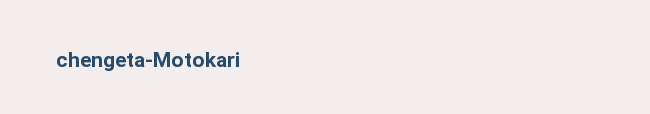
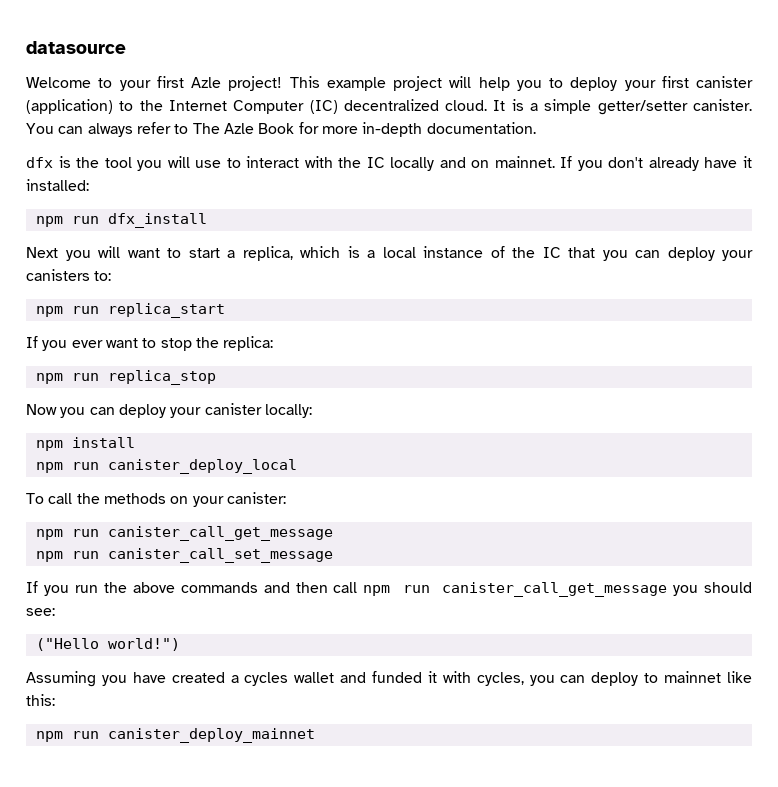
[56,52,240,71] chengeta-Motokari -> [26,41,126,54] [26,76,753,91] [26,99,752,115] [26,122,536,137] [26,156,752,171] [26,179,89,191] [35,213,207,228] [26,246,753,261] [26,269,112,281] [35,303,225,318] [26,336,274,351] [35,370,216,385] [26,403,312,418] [35,437,135,451] [35,459,297,474] [26,492,286,507] [35,526,333,541] [35,548,333,563] [26,581,753,597] [26,608,55,616] [35,638,180,651] [26,671,752,687] [26,694,55,706] [35,728,315,743] datasource // Welcome to your first Azle project! This example project will help you to deploy your first canister (application) to the Internet Computer (IC) decentralized cloud. It is a simple getter/setter canister. You can always refer to The Azle Book for more in-depth documentation. // dfx is the tool you will use to interact with the IC locally and on mainnet. If you don't already have it installed: // npm run dfx_install // Next you will want to start a replica, which is a local instance of the IC that you can deploy your canisters to: // npm run replica_start // If you ever want to stop the replica: // npm run replica_stop // Now you can deploy your canister locally: // npm install // npm run canister_deploy_local // To call the methods on your canister: // npm run canister_call_get_message // npm run canister_call_set_message // If you run the above commands and then call npm run canister_call_get_message you should see: // ("Hello world!") // Assuming you have created a cycles wallet and funded it with cycles, you can deploy to mainnet like this: // npm run canister_deploy_mainnet

